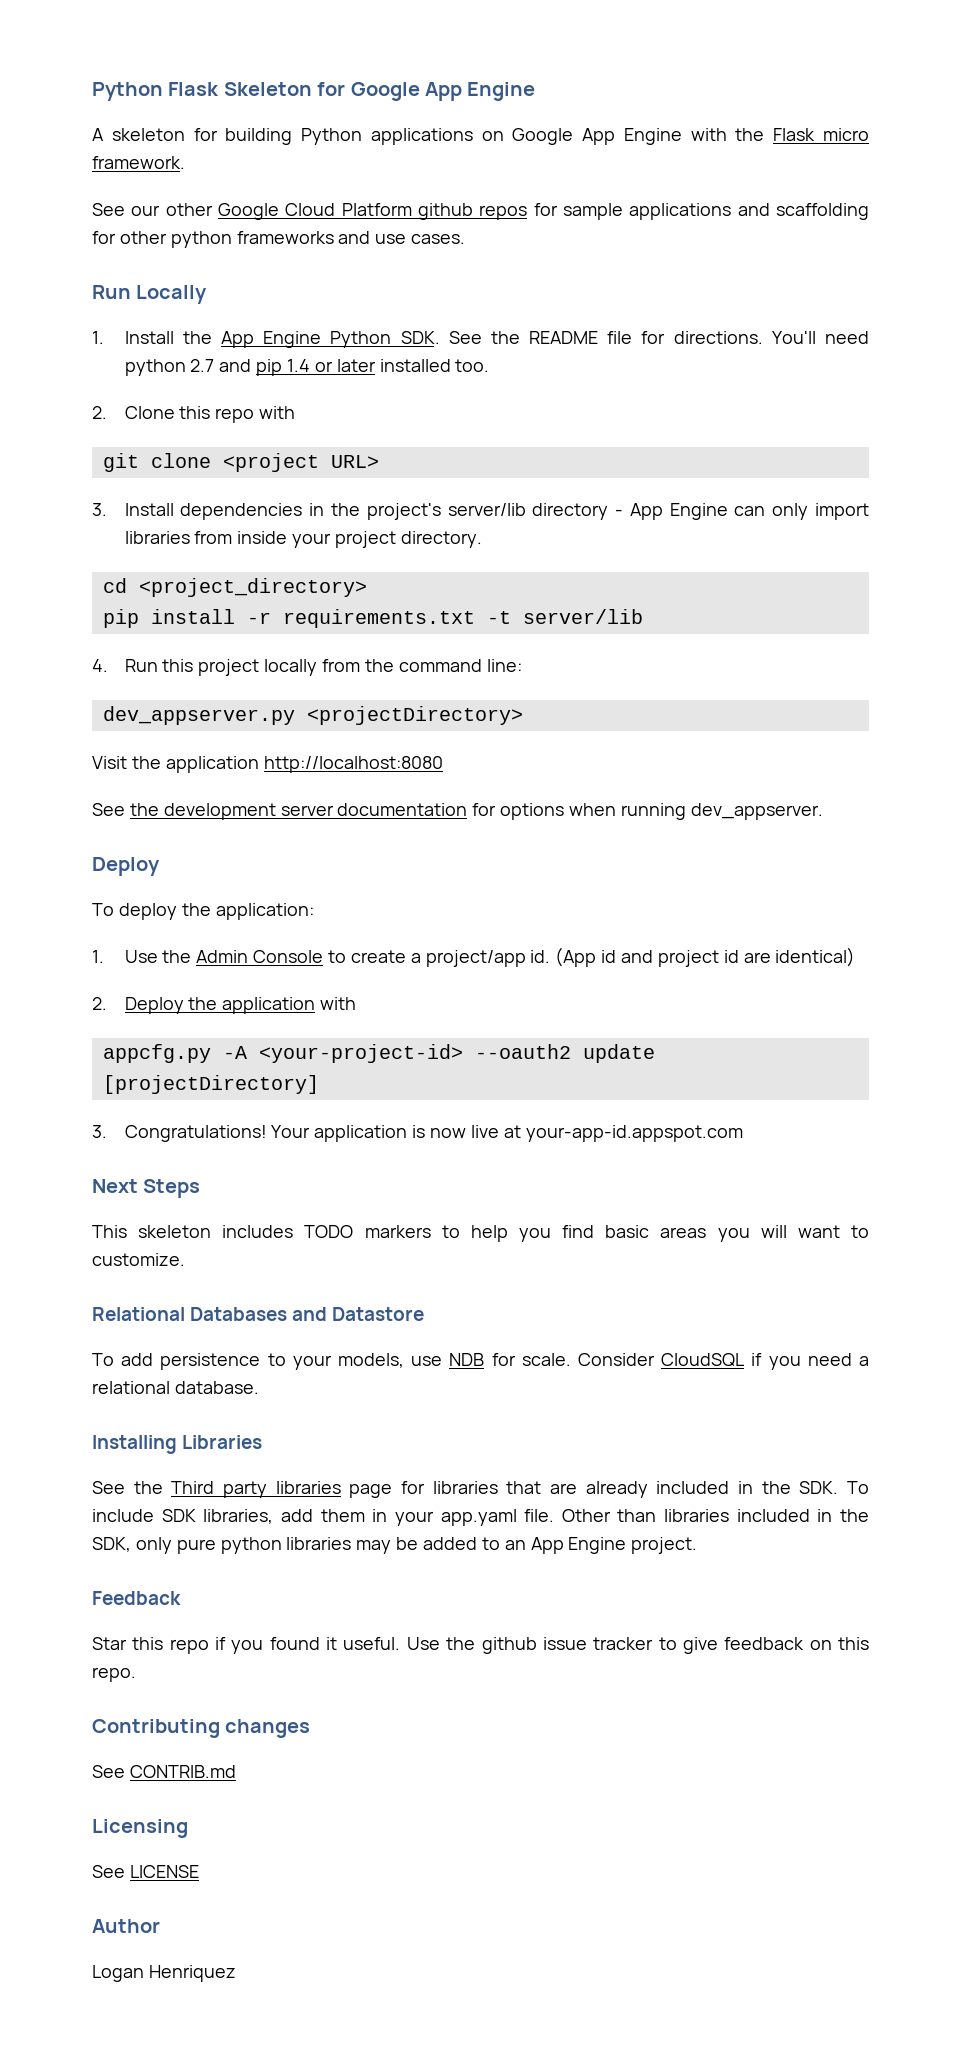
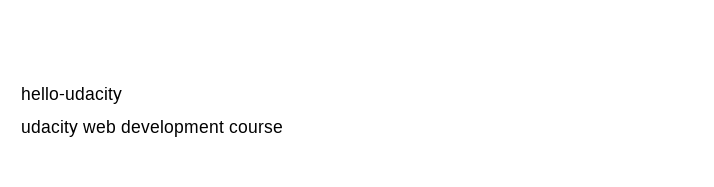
[92,82,536,101] [92,128,869,145] [92,156,185,169] [92,203,870,220] [92,231,466,248] [92,285,208,304] [92,331,870,348] [124,359,490,376] [92,406,296,423] [102,453,379,472] [92,503,870,520] [124,531,482,548] [102,578,367,597] [102,609,643,628] [92,659,522,676] [102,706,523,725] [92,756,443,773] [92,803,823,820] [92,857,160,876] [92,903,314,920] [92,947,856,967] [92,997,357,1014] [102,1044,655,1063] [102,1075,319,1094] [92,1125,743,1142] [92,1179,201,1198] [92,1225,869,1242] [92,1253,185,1266] [92,1307,425,1321] [92,1353,870,1370] [92,1381,259,1394] [92,1435,263,1454] [92,1481,869,1498] [92,1509,869,1526] [92,1537,698,1554] [92,1591,181,1605] [92,1637,870,1654] [92,1667,136,1682] [92,1719,311,1738] [92,1765,236,1778] [92,1819,188,1838] [92,1865,199,1878] [92,1919,160,1933] [92,1965,236,1982] Python Flask Skeleton for Google App Engine // A skeleton for building Python applications on Google App Engine with the Flask micro framework. // See our other Google Cloud Platform github repos for sample applications and scaffolding for other python frameworks and use cases. // Run Locally // 1. Install the App Engine Python SDK. See the README file for directions. You'll need python 2.7 and pip 1.4 or later installed too. // 2. Clone this repo with // git clone <project URL> // 3. Install dependencies in the project's server/lib directory - App Engine can only import libraries from inside your project directory. // cd <project_directory> // pip install -r requirements.txt -t server/lib // 4. Run this project locally from the command line: // dev_appserver.py <projectDirectory> // Visit the application http://localhost:8080 // See the development server documentation for options when running dev_appserver. // Deploy // To deploy the application: // 1. Use the Admin Console to create a project/app id. (App id and project id are identical) // 2. Deploy the application with // appcfg.py -A <your-project-id> --oauth2 update [projectDirectory] // 3. Congratulations! Your application is now live at your-app-id.appspot.com // Next Steps // This skeleton includes TODO markers to help you find basic areas you will want to customize. // Relational Databases and Datastore // To add persistence to your models, use NDB for scale. Consider CloudSQL if you need a relational database. // Installing Libraries // See the Third party libraries page for libraries that are already included in the SDK. To include SDK libraries, add them in your app.yaml file. Other than libraries included in the SDK, only pure python libraries may be added to an App Engine project. // Feedback // Star this repo if you found it useful. Use the github issue tracker to give feedback on this repo. // Contributing changes // See CONTRIB.md // Licensing // See LICENSE // Author // Logan Henriquez -> [21,87,122,104] [21,120,283,137] hello-udacity // udacity web development course

